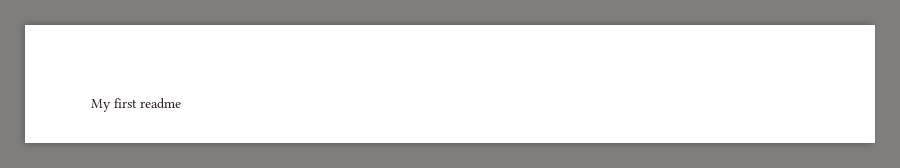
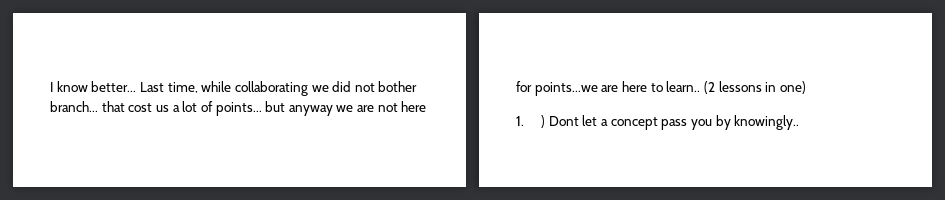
[91,98,181,112] My first readme -> [50,81,418,96] [50,101,427,116] [516,81,806,96] [516,115,800,130] I know better... Last time, while collaborating we did not bother branch... that cost us a lot of points... but anyway we are not here for points...we are here to learn.. (2 lessons in one) // 1. ) Dont let a concept pass you by knowingly..

